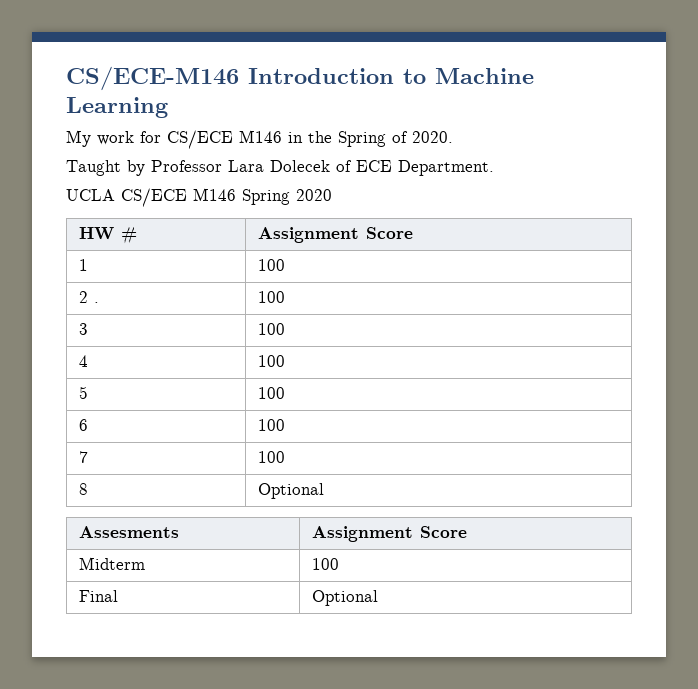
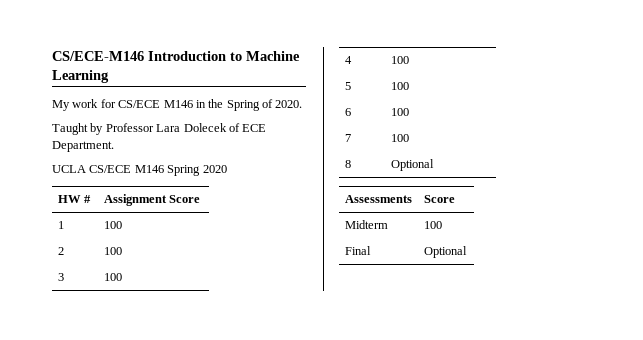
[94,302,100,303] . -> (64, 251) none
[79,526,180,538] [312,526,414,542] Assesments | Assignment -> [344,195,412,203] Assessments |

